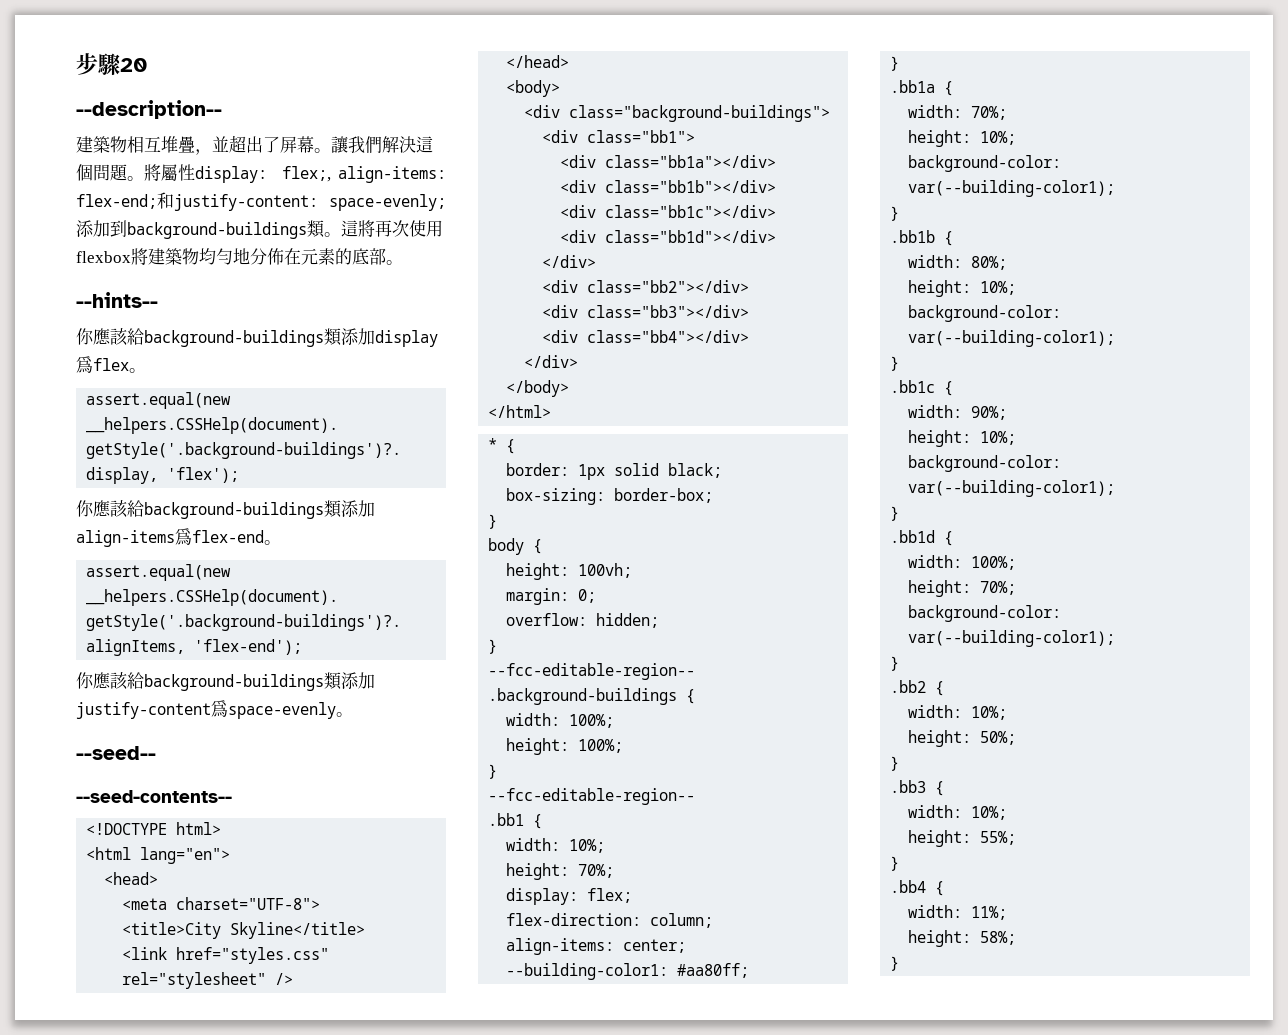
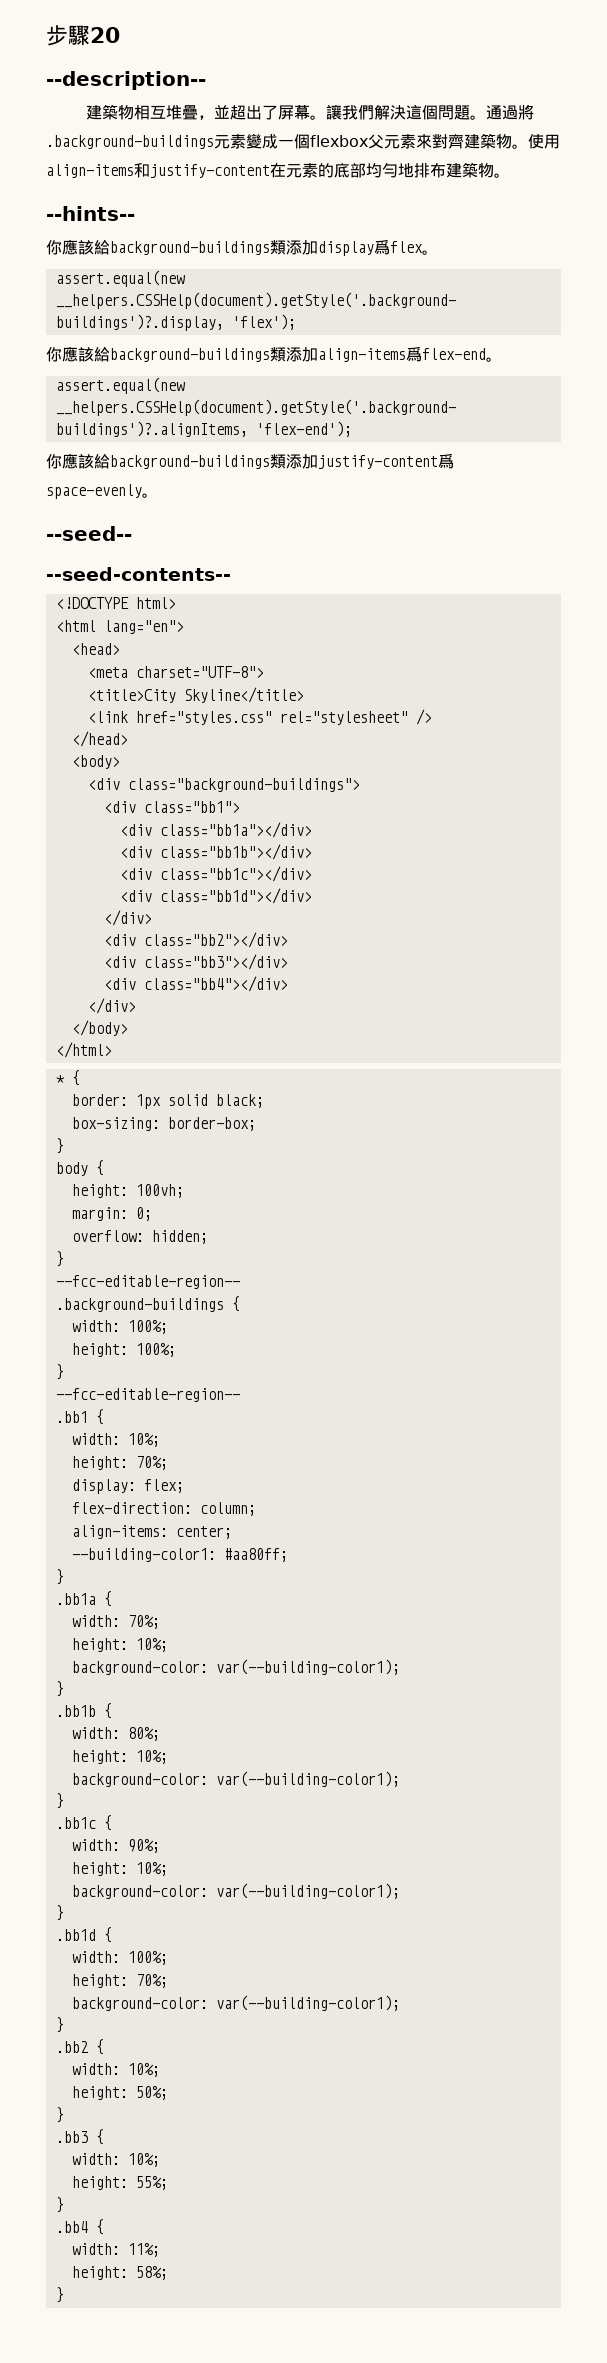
[144,164,446,183] [76,192,446,211] [76,220,443,239] [76,248,386,265] 將屬性display: flex;, align-items: flex-end;和justify-content: space-evenly;添加到background-buildings類。這將再次使用flexbox將建築物均勻地分佈在元素的底部 -> [486,104,535,120] [46,133,560,149] [46,162,494,178] 通過將.background-buildings元素變成一個flexbox父元素來對齊建築物。使用align-items和justify-content在元素的底部均勻地排布建築物

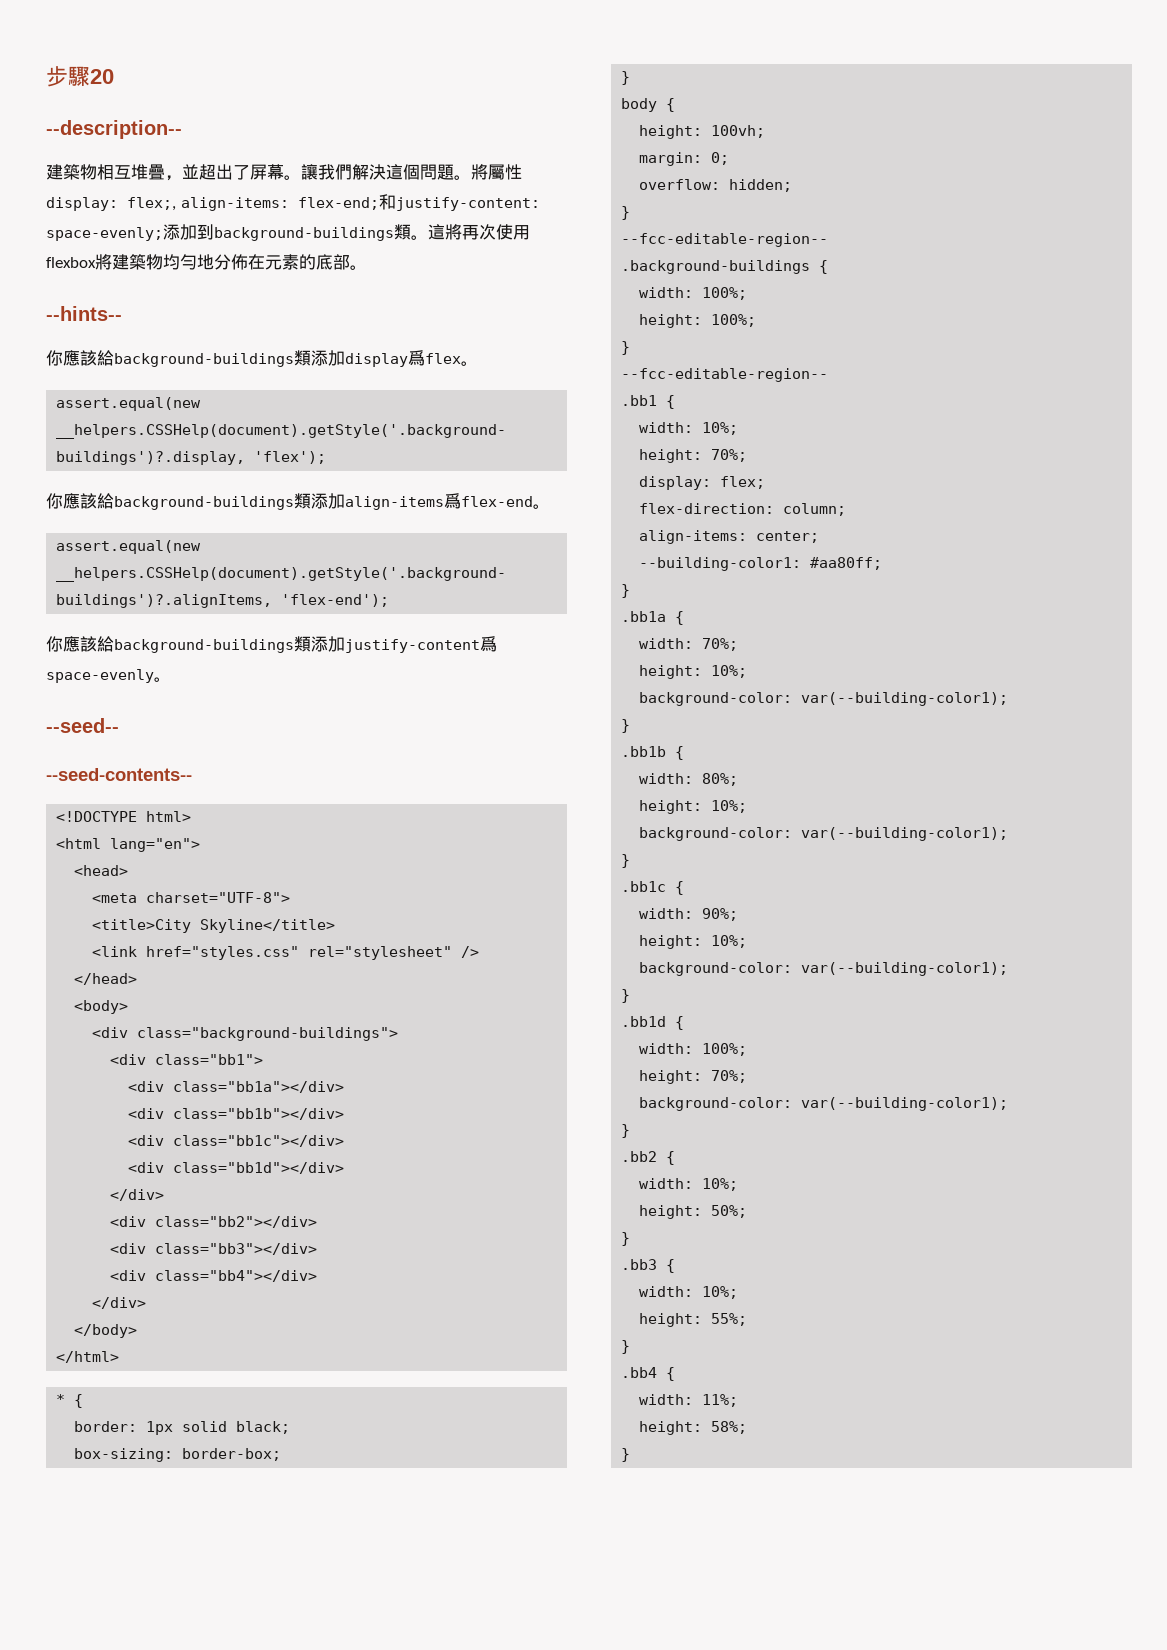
[486,104,535,120] [46,133,560,149] [46,162,494,178] 通過將.background-buildings元素變成一個flexbox父元素來對齊建築物。使用align-items和justify-content在元素的底部均勻地排布建築物 -> [471,164,522,180] [46,194,540,211] [46,223,530,241] [46,254,350,270] 將屬性display: flex;, align-items: flex-end;和justify-content: space-evenly;添加到background-buildings類。這將再次使用flexbox將建築物均勻地分佈在元素的底部

